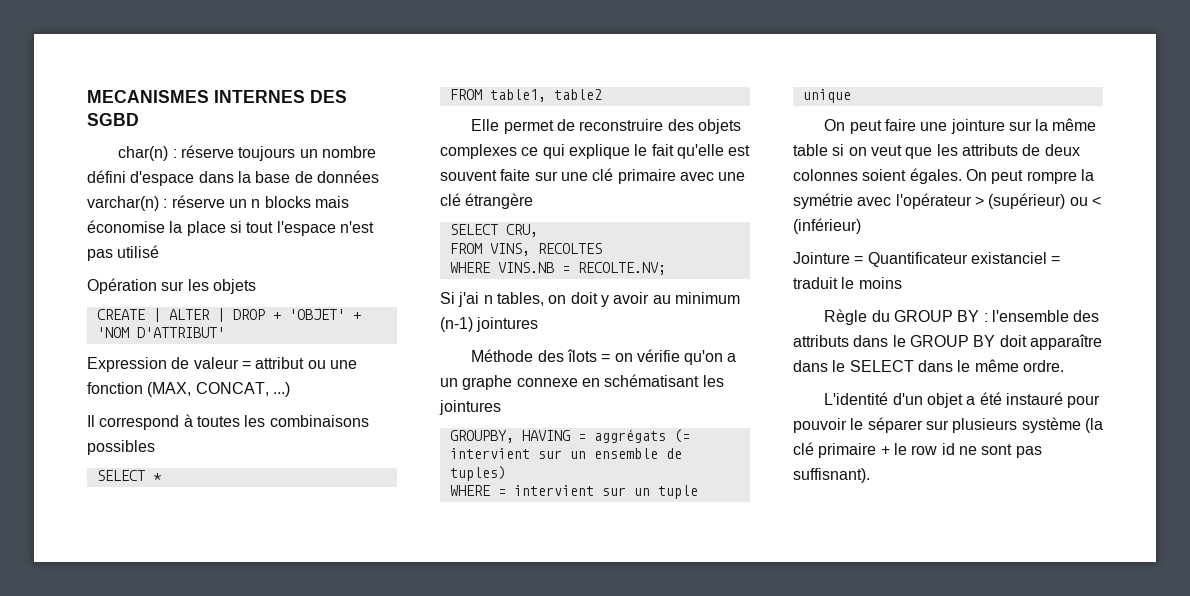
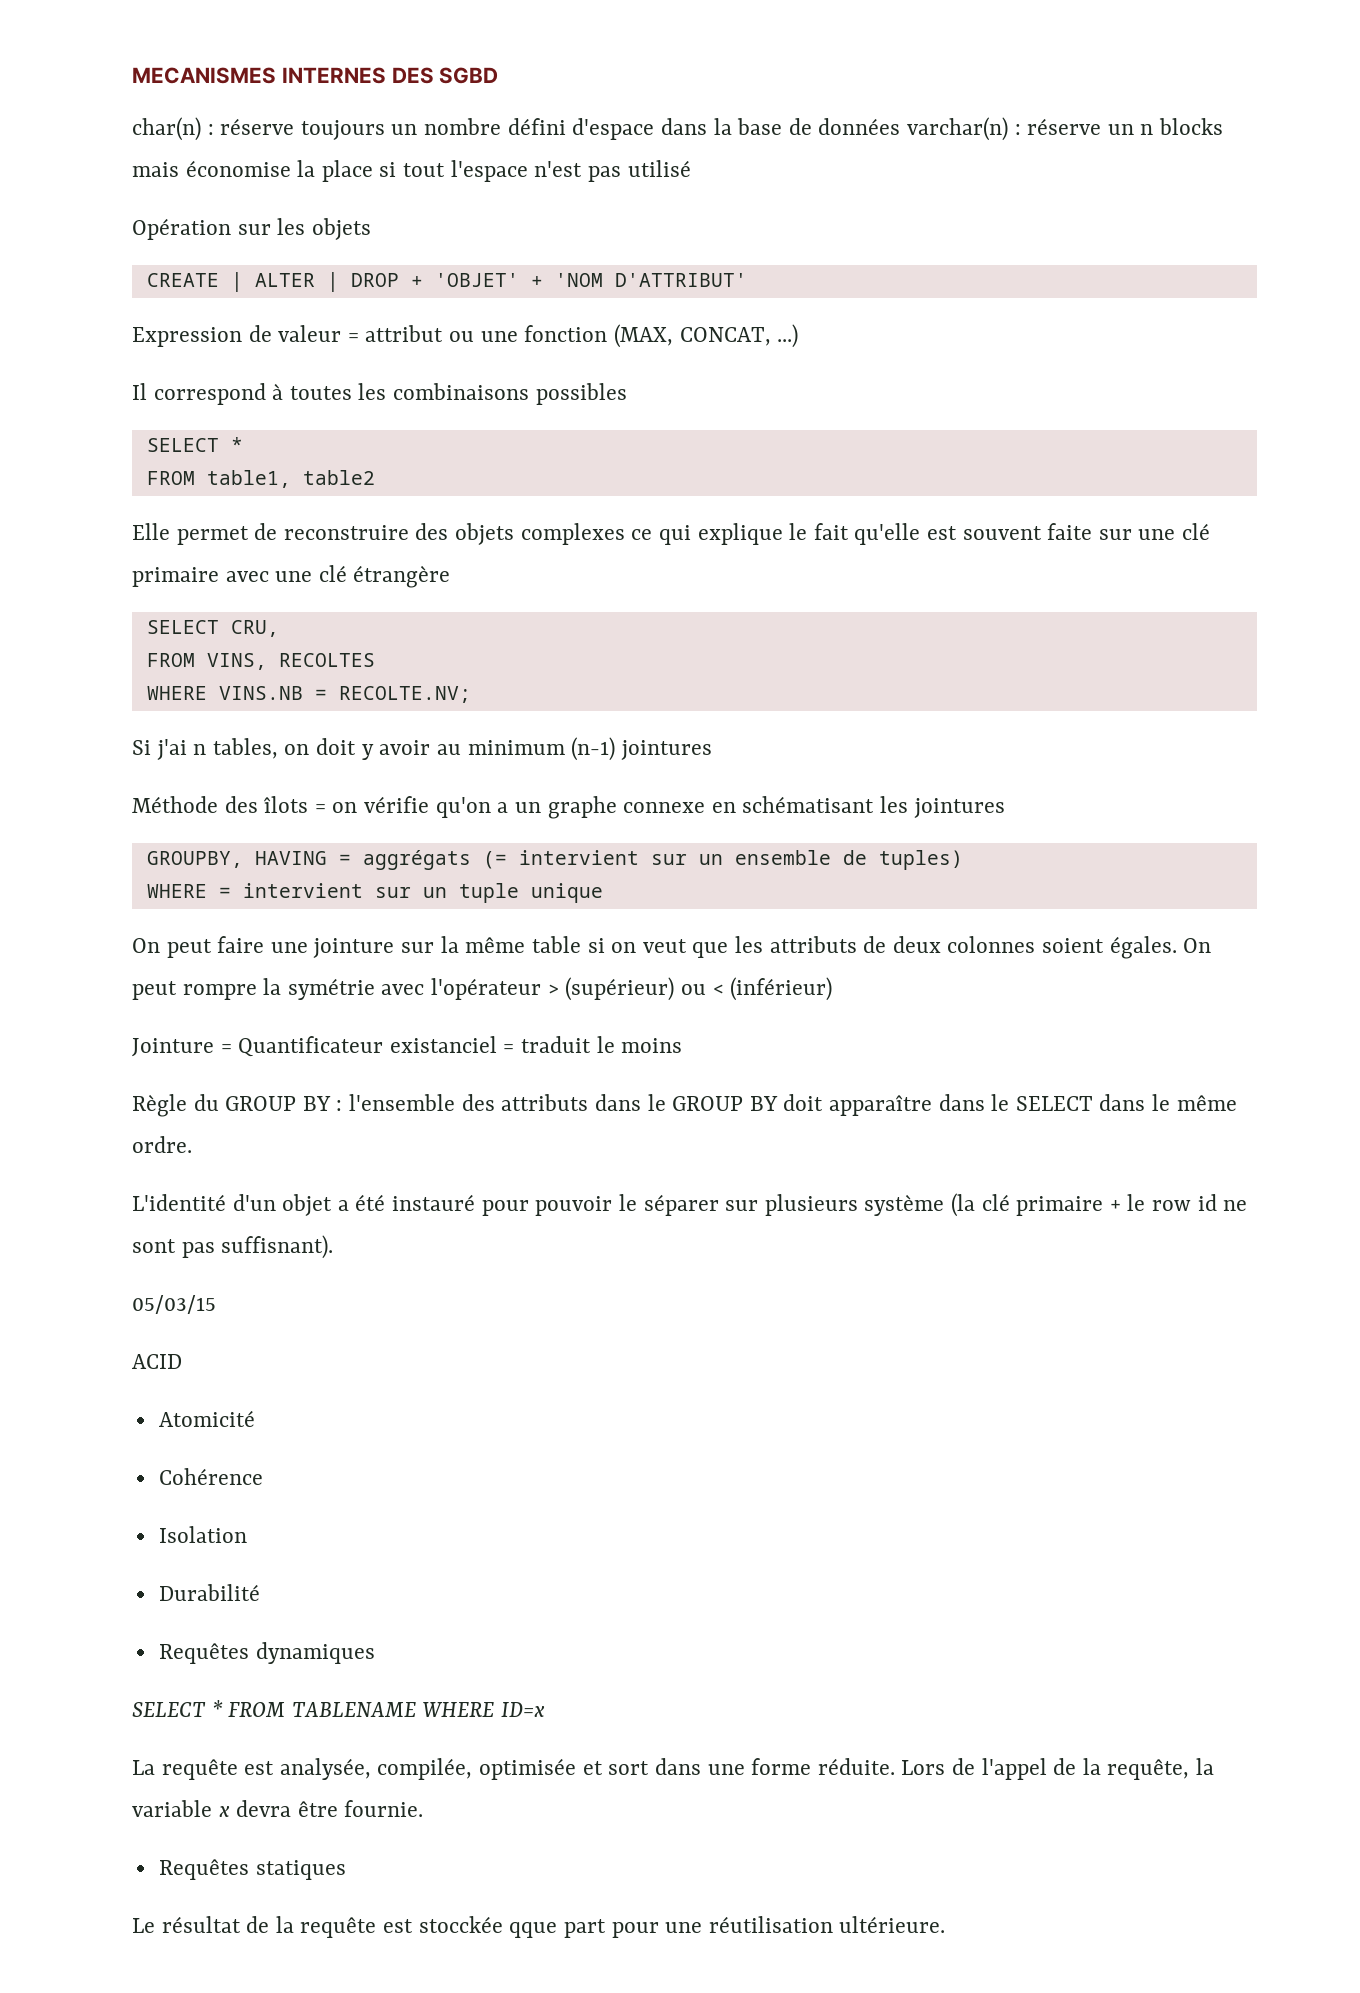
(870, 475) none -> [132,1295,216,1314] [132,1354,182,1369] [158,1410,255,1427] [158,1468,263,1485] [158,1526,247,1543] [158,1584,260,1601] [158,1642,375,1664] [132,1700,546,1717] [132,1758,1215,1780] [132,1800,424,1817] [158,1859,346,1880] [132,1916,946,1938] // 05/03/15 // ACID // Atomicité // Cohérence // Isolation // Durabilité // Requêtes dynamiques // SELECT * FROM TABLENAME WHERE ID=x // La requête est analysée, compilée, optimisée et sort dans une forme réduite. Lors de l'appel de la requête, la variable x devra être fournie. // Requêtes statiques // Le résultat de la requête est stocckée qque part pour une réutilisation ultérieure.

